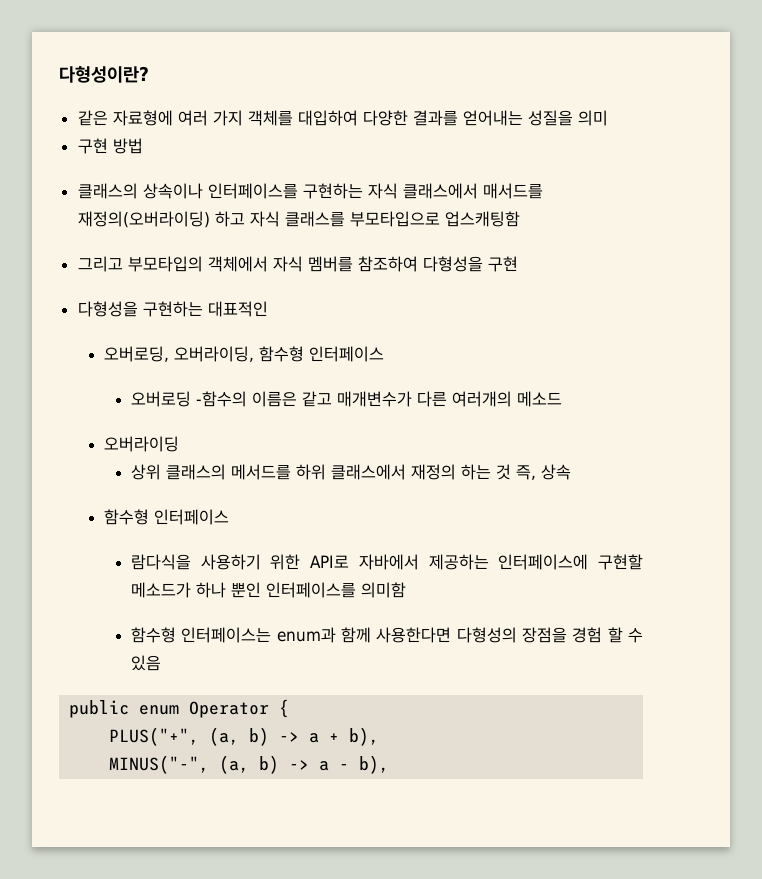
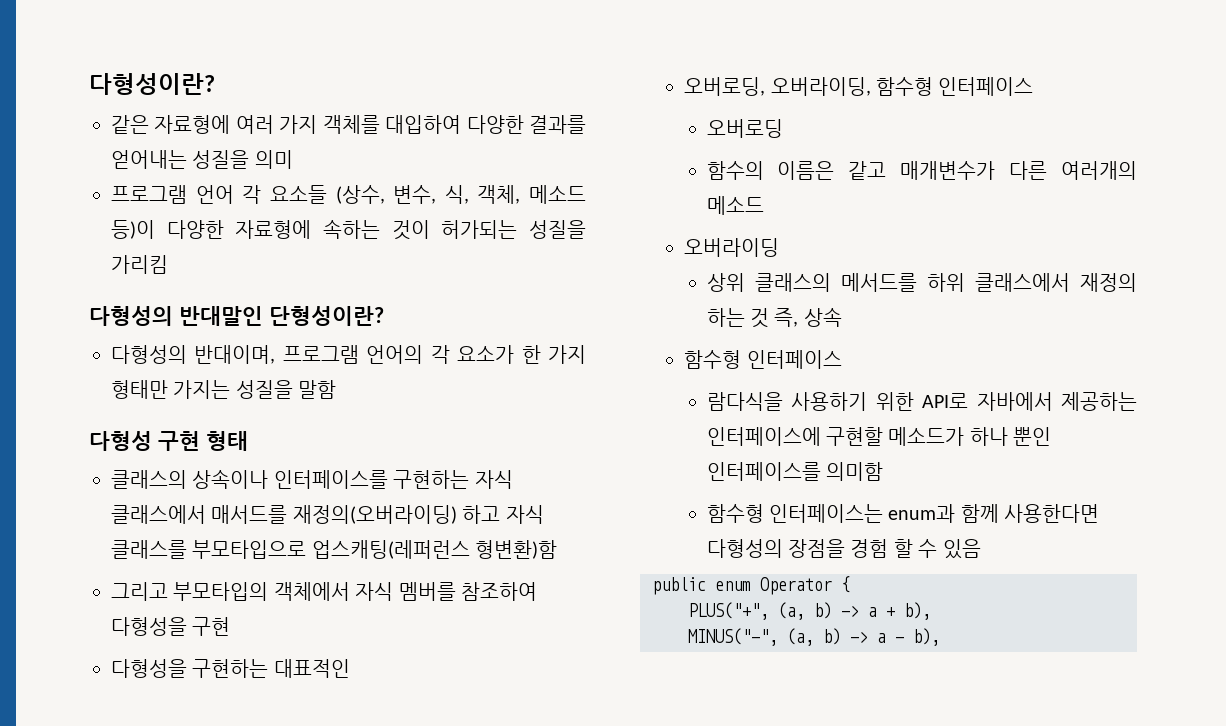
[77,138,143,154] 구현 방법 -> [111,185,586,204] [111,219,587,240] [111,255,168,274] [89,306,384,326] [111,345,587,364] [111,380,337,399] [89,431,248,451] 프로그램 언어 각 요소들 (상수, 변수, 식, 객체, 메소드 등)이 다양한 자료형에 속하는 것이 허가되는 성질을 가리킴 // 다형성의 반대말인 단형성이란? // 다형성의 반대이며, 프로그램 언어의 각 요소가 한 가지 형태만 가지는 성질을 말함 // 다형성 구현 형태
[444,211,520,227] 업스캐팅함 -> [311,540,558,559] 업스캐팅(레퍼런스 형변환)함
[196,391,248,407] -함수의 -> [706,161,764,180] // 함수의

